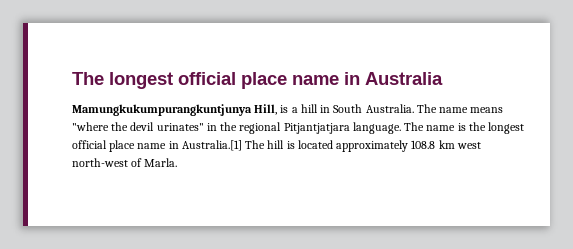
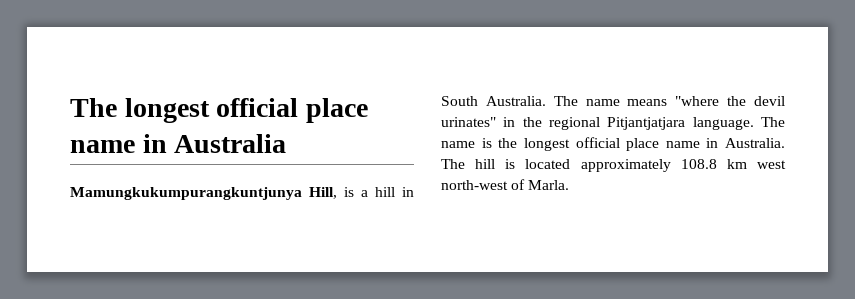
[181,140,242,151] Australia.[1] -> [725,138,785,148] Australia.

